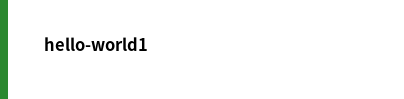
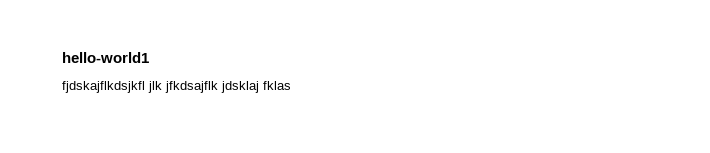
(148, 44) none -> [62,81,291,93] // fjdskajflkdsjkfl jlk jfkdsajflk jdsklaj fklas

